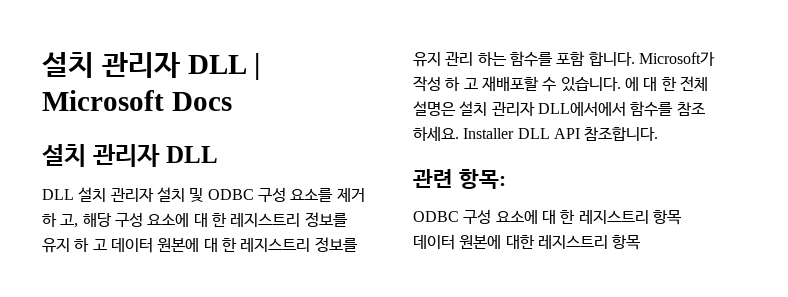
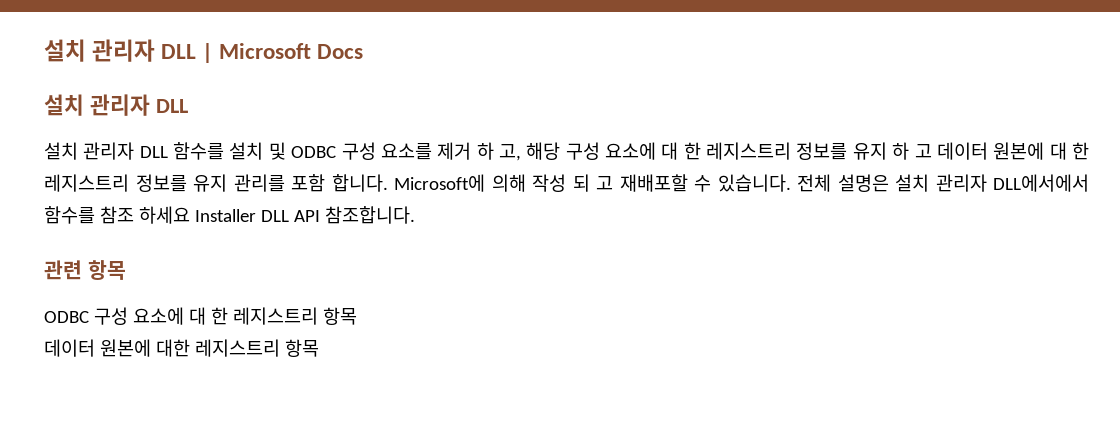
[42,187,154,202] DLL 설치 관리자 -> [44,142,225,160] 설치 관리자 DLL 함수를
[445,51,715,67] [413,76,461,92] 관리 하는 함수를 포함 합니다. Microsoft가 작성 하 -> [233,174,590,192] 관리를 포함 합니다. Microsoft에 의해 작성 되
[624,76,677,91] 에 대 한 -> (791, 183) none
[413,126,459,141] 하세요. -> [138,206,190,224] 하세요
[458,169,506,189] 항목: -> [87,260,126,280] 항목

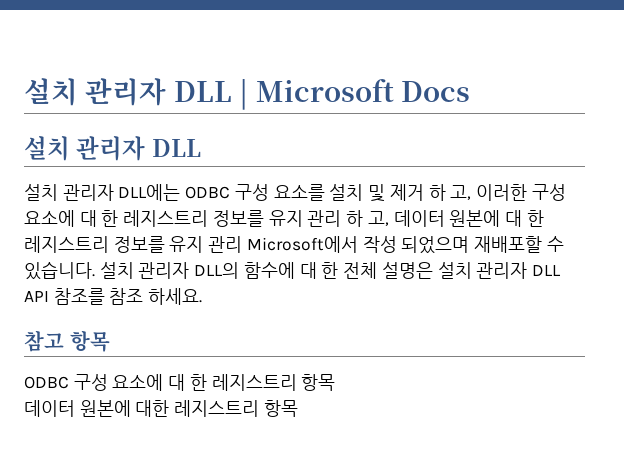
[139,142,286,160] DLL 함수를 설치 및 -> [118,184,181,201] DLL에는
(432, 151) none -> [329,184,386,202] 설치 및
[526,142,561,160] 해당 -> [475,184,527,201] 이러한
[892,142,932,160] 하 고 -> [307,210,389,227] 관리 하 고,
[233,174,1089,192] [44,206,415,224] [44,260,82,280] 관리를 포함 합니다. Microsoft에 의해 작성 되 고 재배포할 수 있습니다. 전체 설명은 설치 관리자 DLL에서에서 함수를 참조 하세요 Installer DLL API 참조합니다. // 관련 -> [208,236,564,254] [24,261,561,280] [24,288,203,305] [24,330,64,352] 관리 Microsoft에서 작성 되었으며 재배포할 수 있습니다. 설치 관리자 DLL의 함수에 대 한 전체 설명은 설치 관리자 DLL API 참조를 참조 하세요. // 참고

